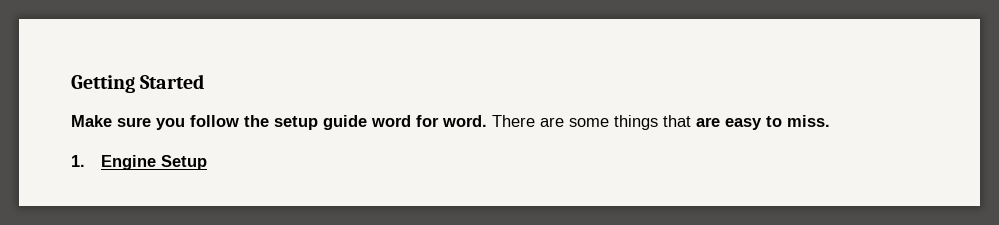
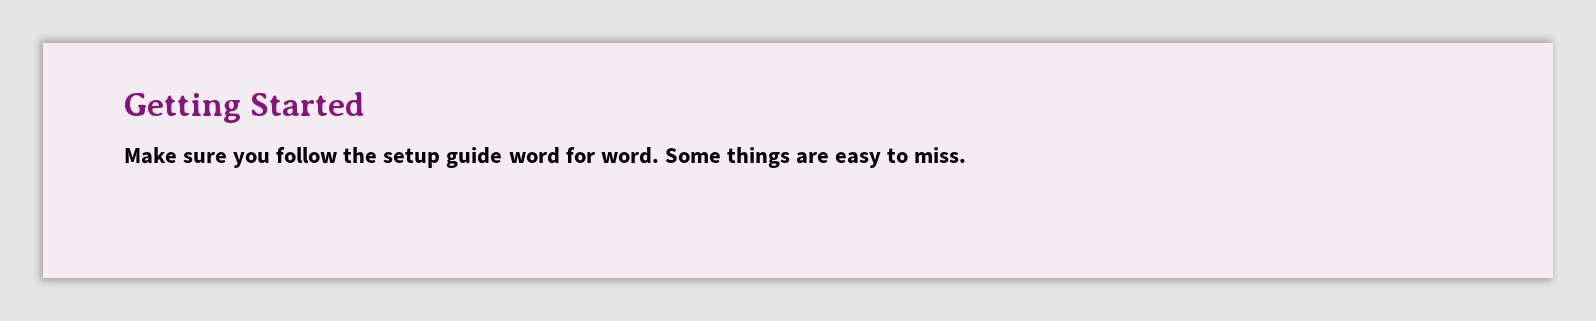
[492,115,691,130] There are some things that -> [664,147,790,168] Some things
[71,155,208,170] // 1. Engine Setup -> (967, 155) none

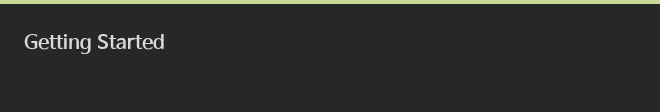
[124,147,967,168] // Make sure you follow the setup guide word for word. Some things are easy to miss. -> (166, 42) none

